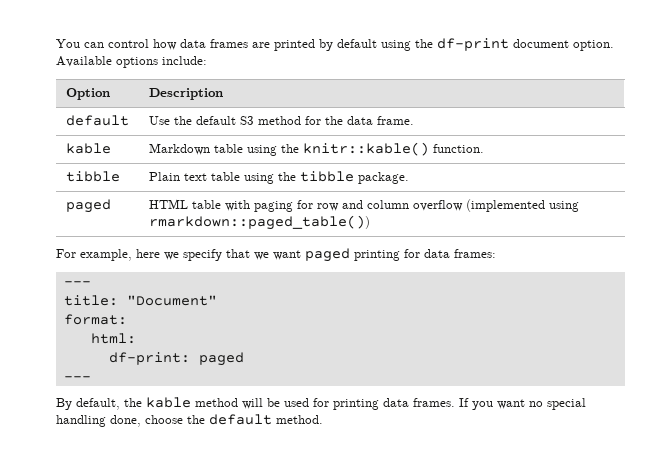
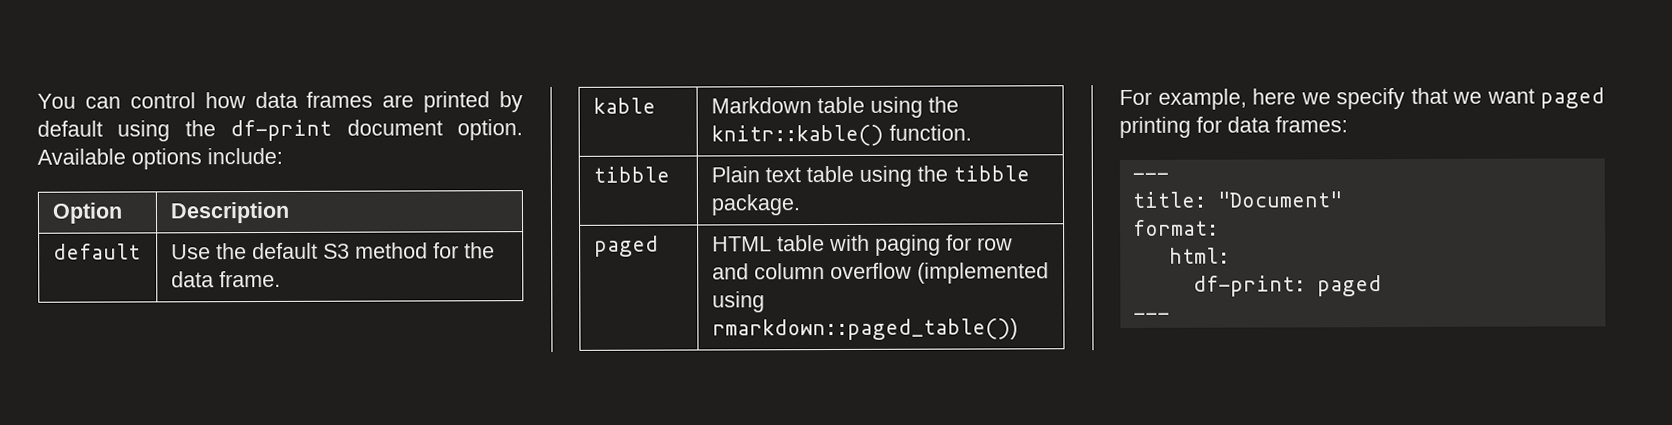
[56,397,586,410] [56,414,323,427] // By default, the kable method will be used for printing data frames. If you want no special handling done, choose the default method. -> (1170, 316) none

